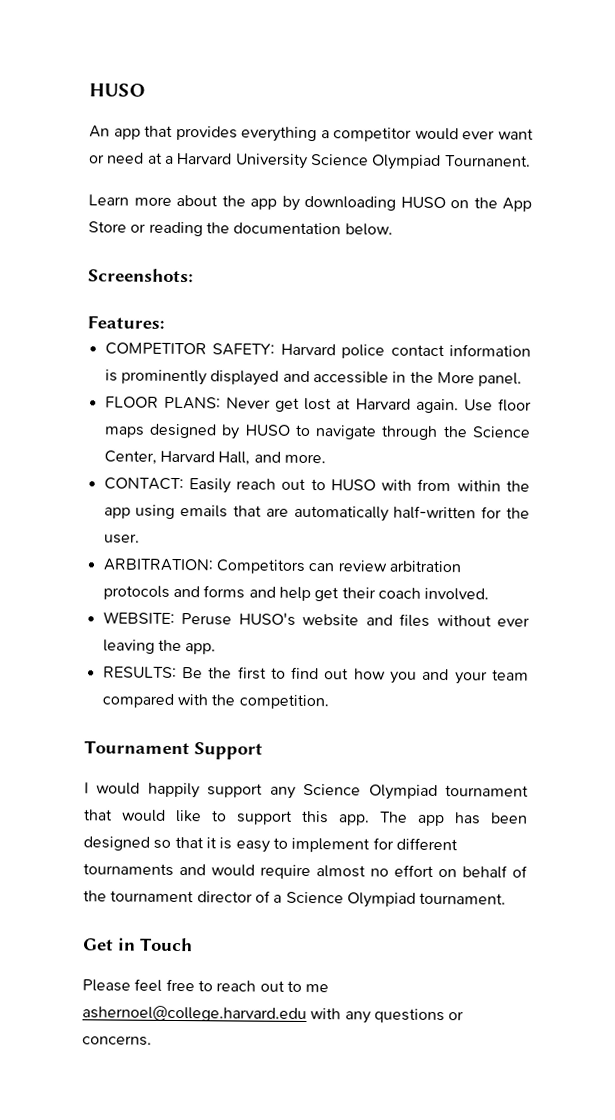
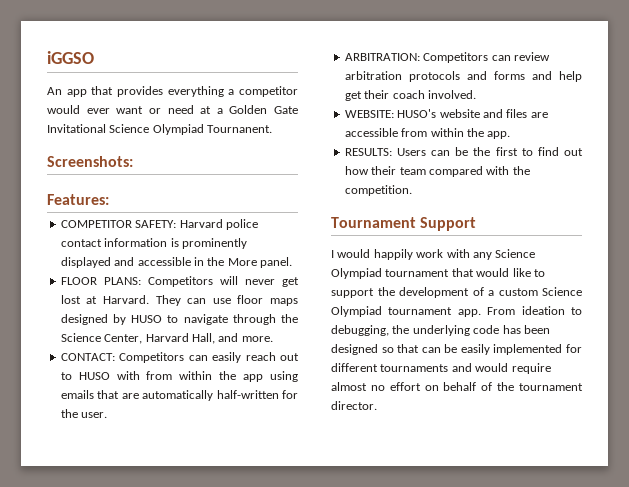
[89,83,146,97] HUSO -> [47,51,94,64] iGGSO
[177,152,308,169] Harvard University -> [229,105,298,114] [47,124,106,133] Golden Gate Invitational
[88,194,532,212] [88,221,393,237] // Learn more about the app by downloading HUSO on the App Store or reading the documentation below. -> (273, 129) none
[225,397,493,414] Never get lost at Harvard again. Use -> [147,276,299,287] [60,295,231,306] Competitors will never get lost at Harvard. They can use
[188,478,231,494] Easily -> [119,352,242,363] Competitors can easily
[181,613,233,626] Peruse -> (394, 114) none
[436,614,530,627] [102,639,155,654] without ever leaving -> [530,112,548,118] [344,128,464,137] are accessible from within
[181,667,203,679] Be -> [396,147,469,156] Users can be
[390,668,488,685] you and your -> [371,166,397,175] their
[207,783,264,798] support -> [416,249,470,258] work with
[301,810,445,827] this app. The app -> [377,287,582,298] [331,306,582,317] [331,325,500,336] the development of a custom Science Olympiad tournament app. From ideation to debugging, the underlying code
[205,837,371,853] it is easy to implement -> [421,344,563,355] can be easily implemented
[196,890,507,908] [82,937,193,952] [82,978,330,993] [82,1005,465,1024] [82,1035,152,1046] director of a Science Olympiad tournament. // Get in Touch // Please feel free to reach out to me ashernoel@college.harvard.edu with any questions or concerns. -> [331,401,377,410] director.

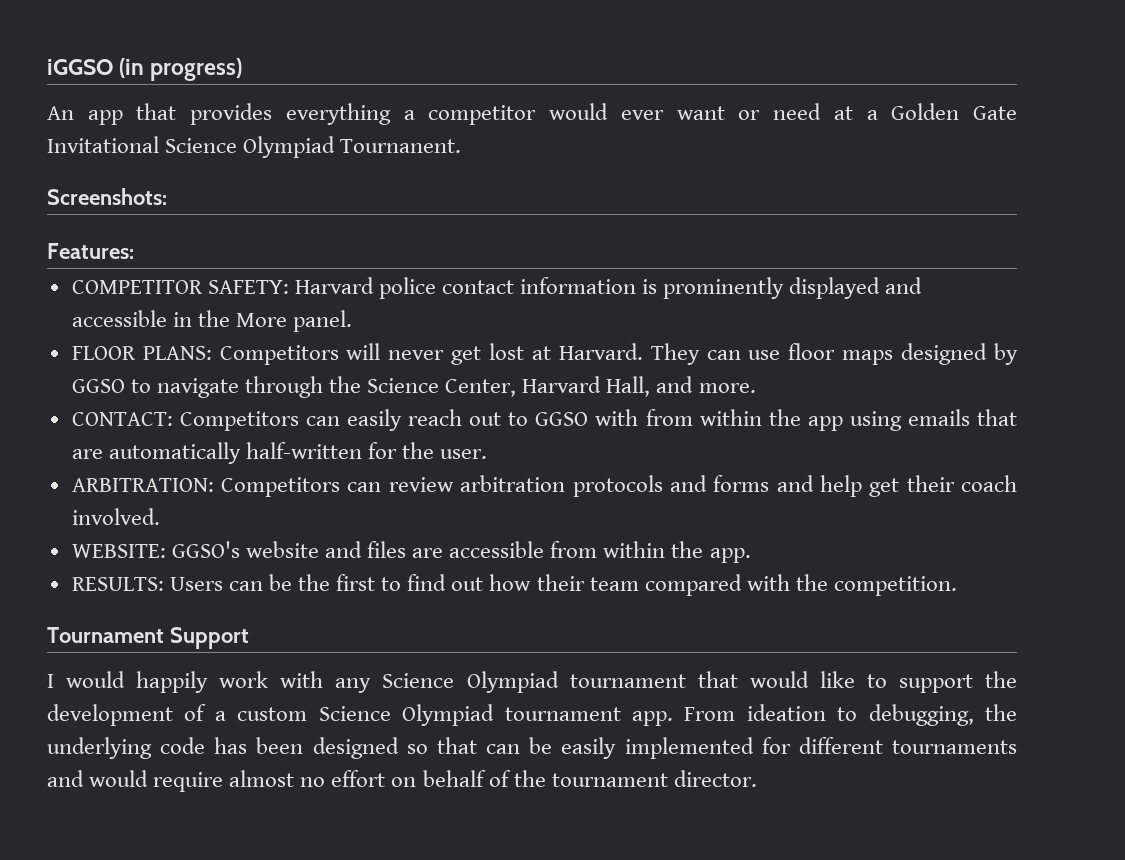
(94, 57) none -> [119,58,243,81] (in progress)
[131,315,163,323] HUSO -> [71,379,125,393] GGSO
[78,372,110,380] HUSO -> [535,412,589,426] GGSO
[397,109,437,118] HUSO's -> [171,541,240,558] GGSO's

